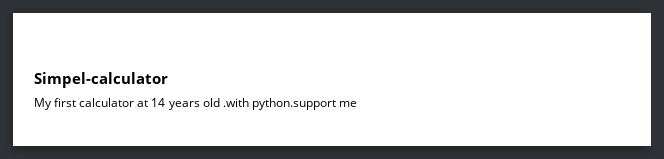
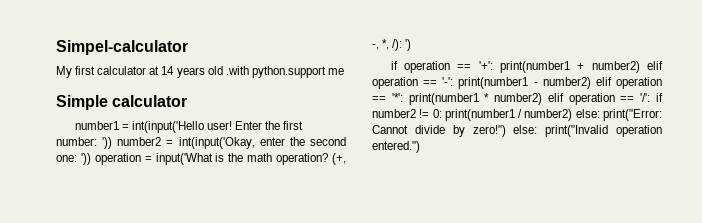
(357, 104) none -> [56,95,188,110] [74,121,304,133] [56,137,346,149] [56,153,346,165] [372,39,412,51] [390,61,663,73] [372,77,662,89] [372,93,663,105] [372,109,662,121] [372,125,662,137] [372,141,420,153] // Simple calculator // number1 = int(input('Hello user! Enter the first number: ')) number2 = int(input('Okay, enter the second one: ')) operation = input('What is the math operation? (+, -, *, /): ') // if operation == '+': print(number1 + number2) elif operation == '-': print(number1 - number2) elif operation == '*': print(number1 * number2) elif operation == '/': if number2 != 0: print(number1 / number2) else: print("Error: Cannot divide by zero!") else: print("Invalid operation entered.")

